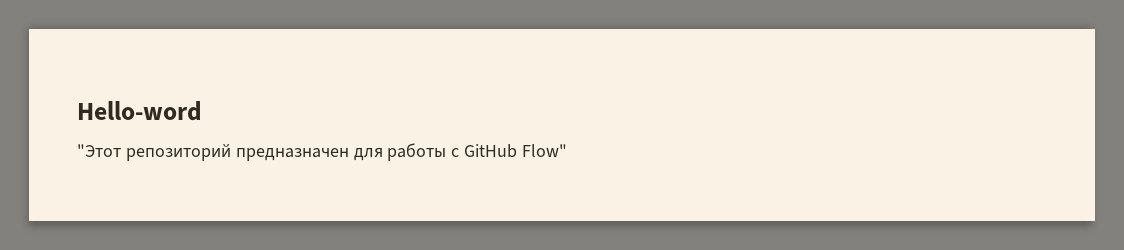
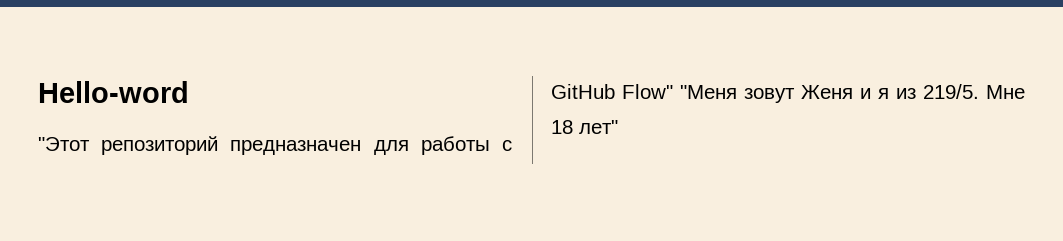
(568, 150) none -> [680,84,1025,103] [551,120,618,134] "Меня зовут Женя и я из 219/5. Мне 18 лет"

